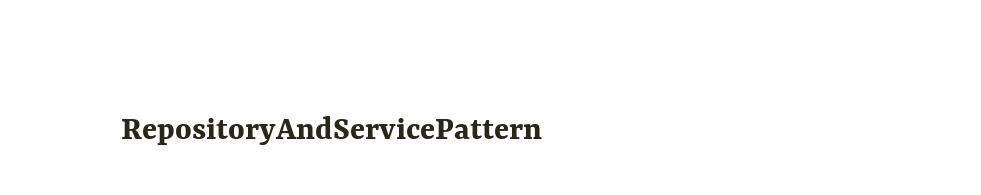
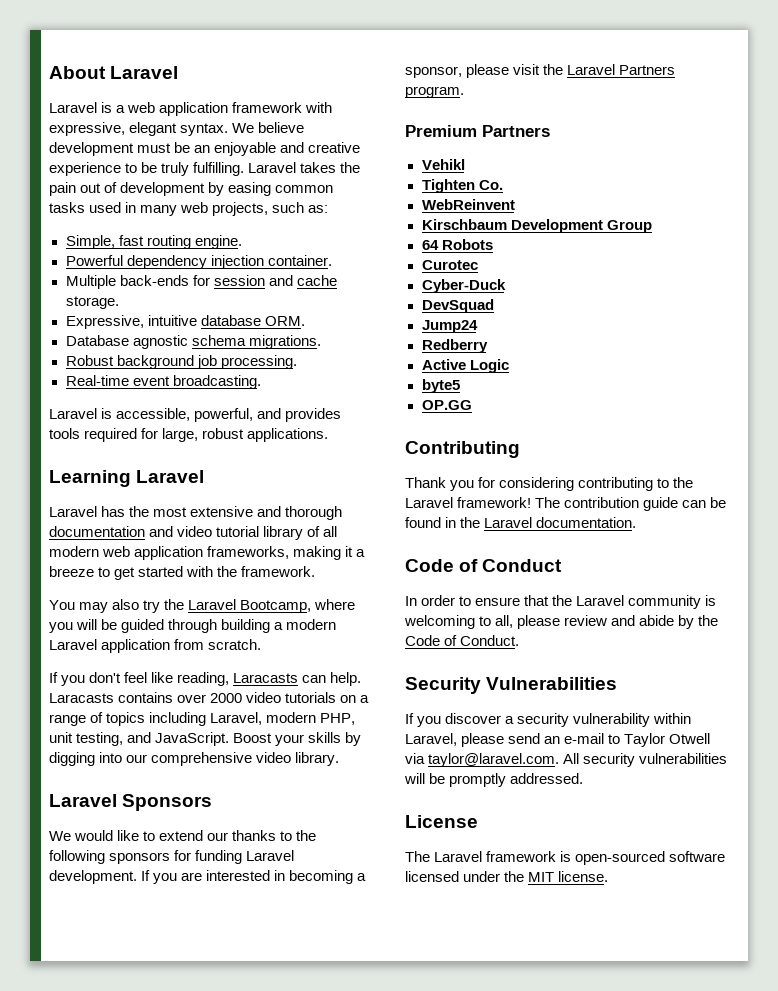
[121,116,542,145] RepositoryAndServicePattern -> [49,66,179,79] [49,102,333,116] [49,122,305,136] [49,142,361,156] [49,162,361,176] [49,182,334,196] [49,202,329,216] [65,235,242,249] [65,255,332,269] [65,275,337,289] [65,296,119,309] [65,315,305,329] [65,335,321,349] [65,355,297,369] [65,375,261,389] [49,408,342,422] [49,428,329,442] [49,470,205,487] [49,506,343,520] [49,526,338,540] [49,546,366,560] [49,566,316,580] [49,599,356,613] [49,619,337,633] [49,639,262,653] [49,672,362,686] [49,692,370,703] [49,712,356,726] [49,732,362,746] [49,752,340,766] [49,794,213,811] [49,830,317,841] [49,850,295,864] [49,870,367,884] [405,64,676,78] [405,86,464,98] [405,125,550,137] [421,159,465,170] [421,179,503,193] [421,199,515,210] [421,219,652,233] [421,239,493,250] [421,260,478,270] [421,279,506,293] [421,299,494,313] [421,320,478,333] [421,339,488,353] [421,359,509,373] [421,379,460,393] [421,400,472,410] [405,441,520,458] [405,477,694,491] [405,497,727,511] [405,517,637,528] [405,559,563,572] [405,595,717,609] [404,615,719,629] [405,635,520,646] [405,677,618,694] [405,713,692,727] [405,733,711,747] [405,753,728,767] [404,773,584,787] [405,815,478,828] [405,851,726,865] [405,871,609,882] About Laravel // Laravel is a web application framework with expressive, elegant syntax. We believe development must be an enjoyable and creative experience to be truly fulfilling. Laravel takes the pain out of development by easing common tasks used in many web projects, such as: // Simple, fast routing engine. // Powerful dependency injection container. // Multiple back-ends for session and cache storage. // Expressive, intuitive database ORM. // Database agnostic schema migrations. // Robust background job processing. // Real-time event broadcasting. // Laravel is accessible, powerful, and provides tools required for large, robust applications. // Learning Laravel // Laravel has the most extensive and thorough documentation and video tutorial library of all modern web application frameworks, making it a breeze to get started with the framework. // You may also try the Laravel Bootcamp, where you will be guided through building a modern Laravel application from scratch. // If you don't feel like reading, Laracasts can help. Laracasts contains over 2000 video tutorials on a range of topics including Laravel, modern PHP, unit testing, and JavaScript. Boost your skills by digging into our comprehensive video library. // Laravel Sponsors // We would like to extend our thanks to the following sponsors for funding Laravel development. If you are interested in becoming a sponsor, please visit the Laravel Partners program. // Premium Partners // Vehikl // Tighten Co. // WebReinvent // Kirschbaum Development Group // 64 Robots // Curotec // Cyber-Duck // DevSquad // Jump24 // Redberry // Active Logic // byte5 // OP.GG // Contributing // Thank you for considering contributing to the Laravel framework! The contribution guide can be found in the Laravel documentation. // Code of Conduct // In order to ensure that the Laravel community is welcoming to all, please review and abide by the Code of Conduct. // Security Vulnerabilities // If you discover a security vulnerability within Laravel, please send an e-mail to Taylor Otwell via taylor@laravel.com. All security vulnerabilities will be promptly addressed. // License // The Laravel framework is open-sourced software licensed under the MIT license.

